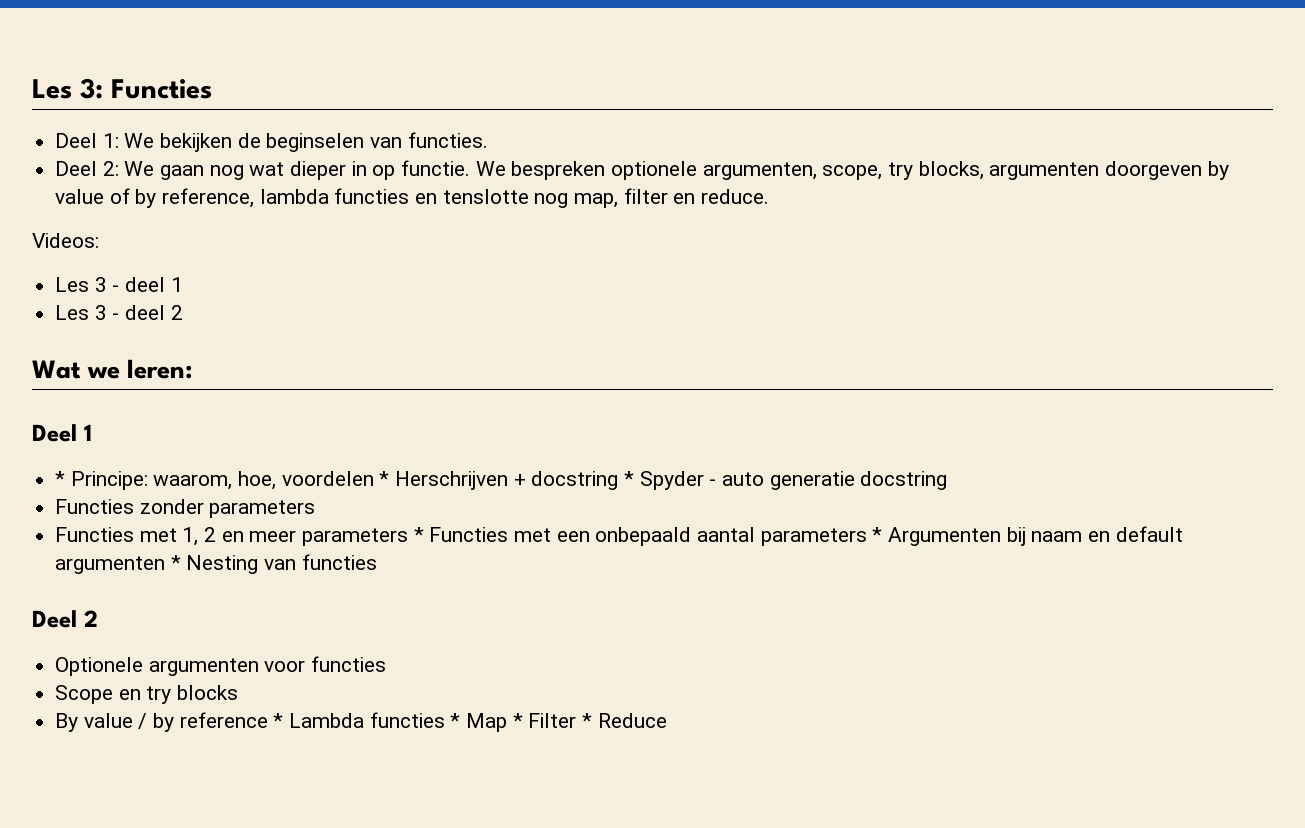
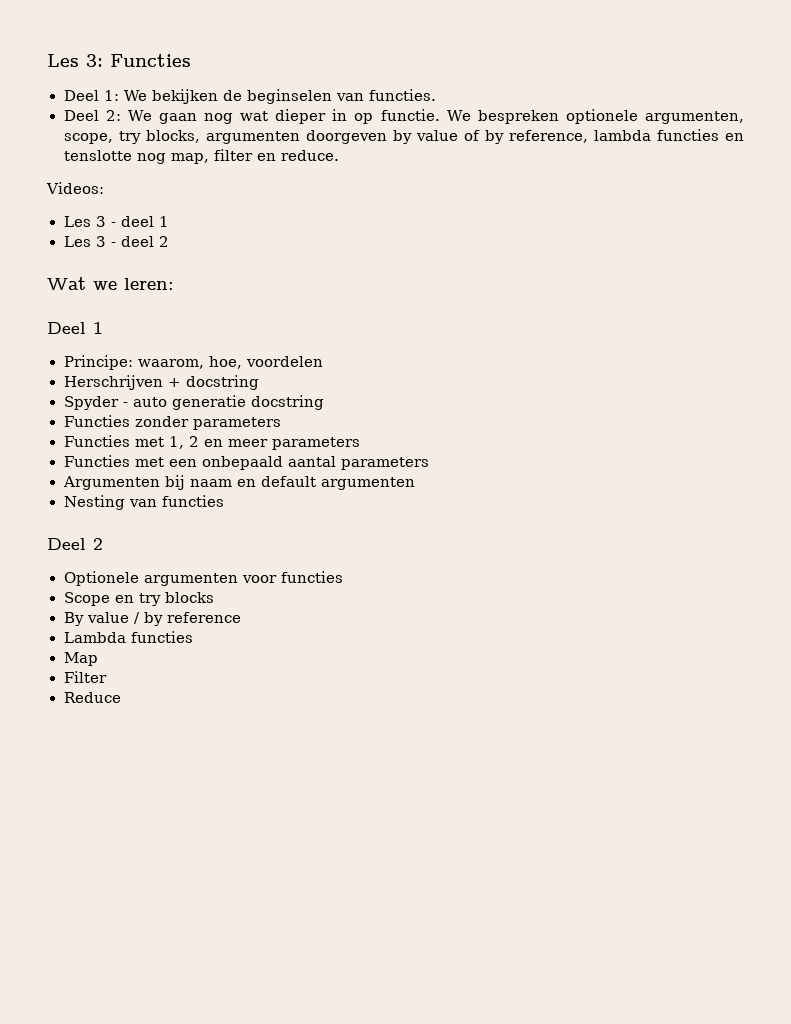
[55,471,66,486] * -> (103, 328) none
[379,471,390,486] * -> (323, 361) //
[624,471,635,486] * -> (259, 382) //
[413,527,424,542] * -> (360, 443) //
[872,527,883,542] * -> (429, 463) //
[170,555,181,570] * -> (415, 483) //
[273,713,284,728] * -> (241, 617) //
[450,713,461,728] * -> (193, 637) //
[512,713,523,728] * -> (98, 659) //
[582,713,593,728] * -> (107, 677) //

